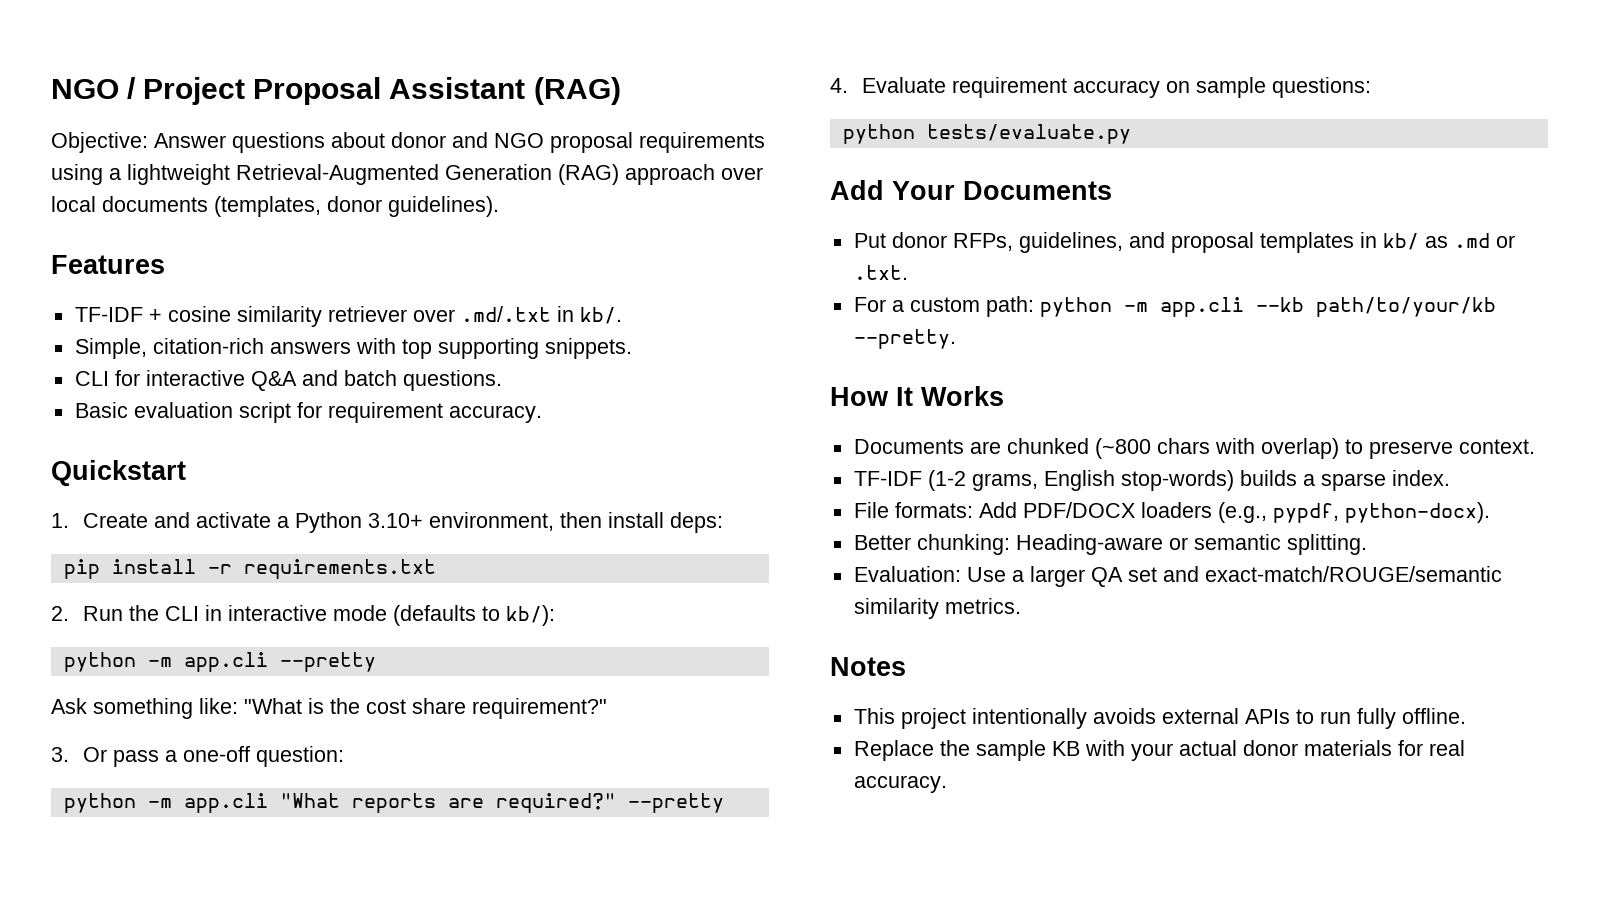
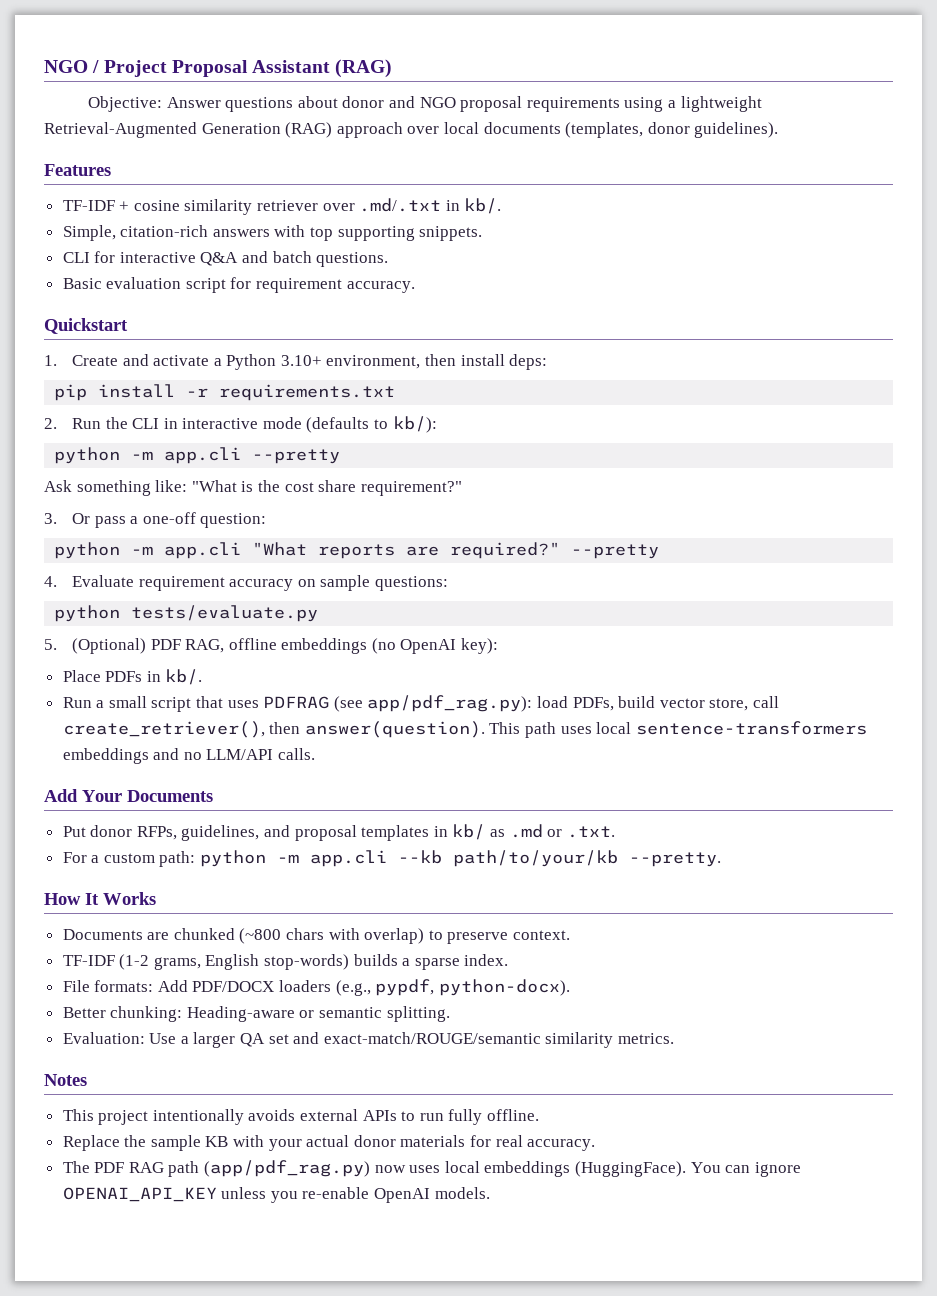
(1131, 134) none -> [44,638,499,654] [62,669,203,685] [62,695,779,712] [62,721,867,738] [62,748,316,764] // 5. (Optional) PDF RAG, offline embeddings (no OpenAI key): // Place PDFs in kb/. // Run a small script that uses PDFRAG (see app/pdf_rag.py): load PDFs, build vector store, call create_retriever(), then answer(question). This path uses local sentence-transformers embeddings and no LLM/API calls.
(947, 784) none -> [62,1160,801,1177] [62,1187,490,1203] // The PDF RAG path (app/pdf_rag.py) now uses local embeddings (HuggingFace). You can ignore OPENAI_API_KEY unless you re-enable OpenAI models.

